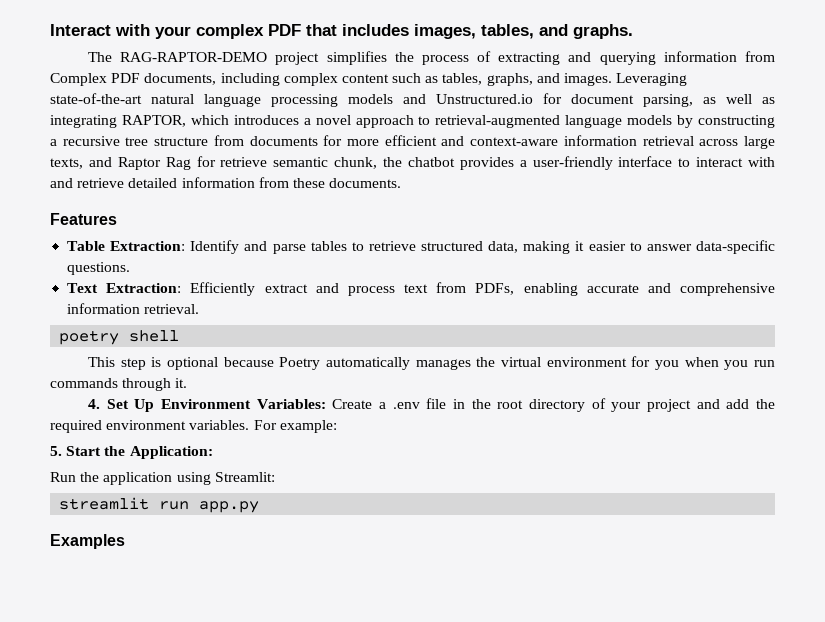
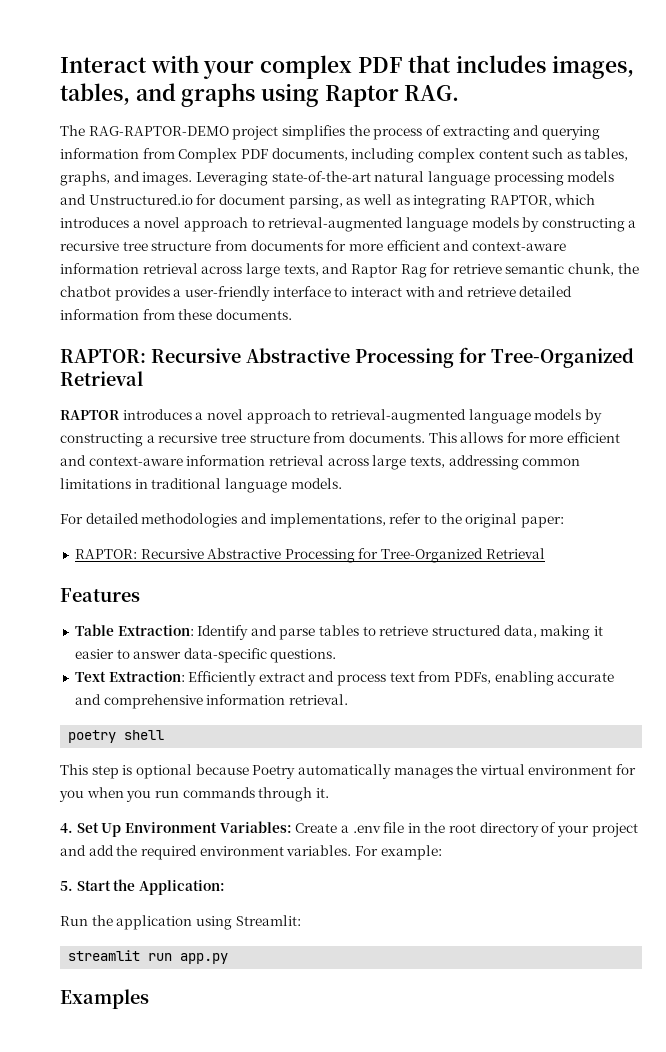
[573,24,633,39] graphs. -> [181,83,460,107] graphs using Raptor RAG.
(402, 183) none -> [60,347,634,368] [60,371,143,386] [60,409,602,424] [60,432,621,447] [60,455,581,470] [60,478,342,493] [60,513,564,528] [74,548,545,563] // RAPTOR: Recursive Abstractive Processing for Tree-Organized Retrieval // RAPTOR introduces a novel approach to retrieval-augmented language models by constructing a recursive tree structure from documents. This allows for more efficient and context-aware information retrieval across large texts, addressing common limitations in traditional language models. // For detailed methodologies and implementations, refer to the original paper: // RAPTOR: Recursive Abstractive Processing for Tree-Organized Retrieval

